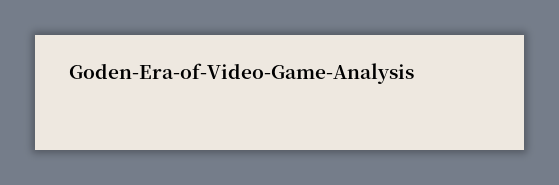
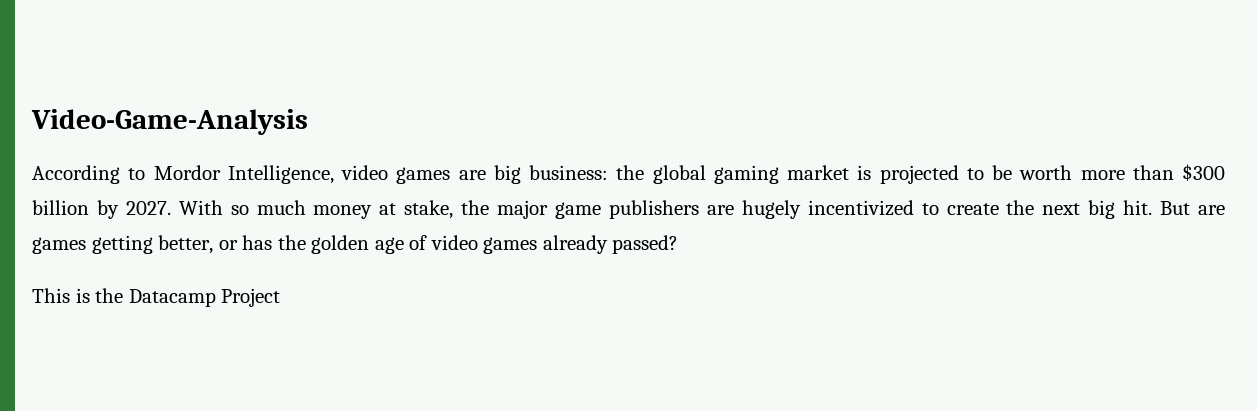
[69,63,414,84] Goden-Era-of-Video-Game-Analysis -> [31,109,308,135] [32,164,1225,184] [32,200,1226,219] [32,235,679,254] [32,288,281,307] Video-Game-Analysis // According to Mordor Intelligence, video games are big business: the global gaming market is projected to be worth more than $300 billion by 2027. With so much money at stake, the major game publishers are hugely incentivized to create the next big hit. But are games getting better, or has the golden age of video games already passed? // This is the Datacamp Project

